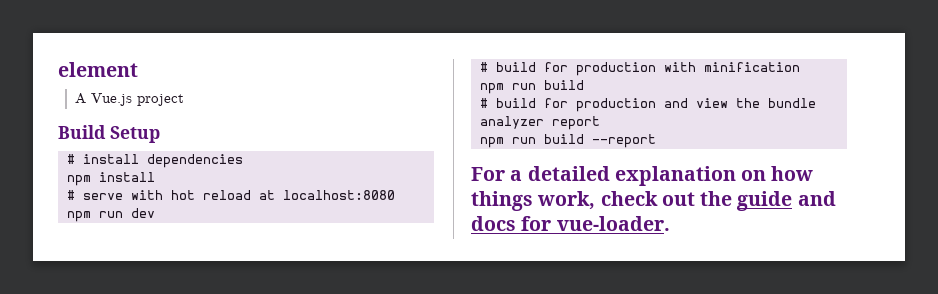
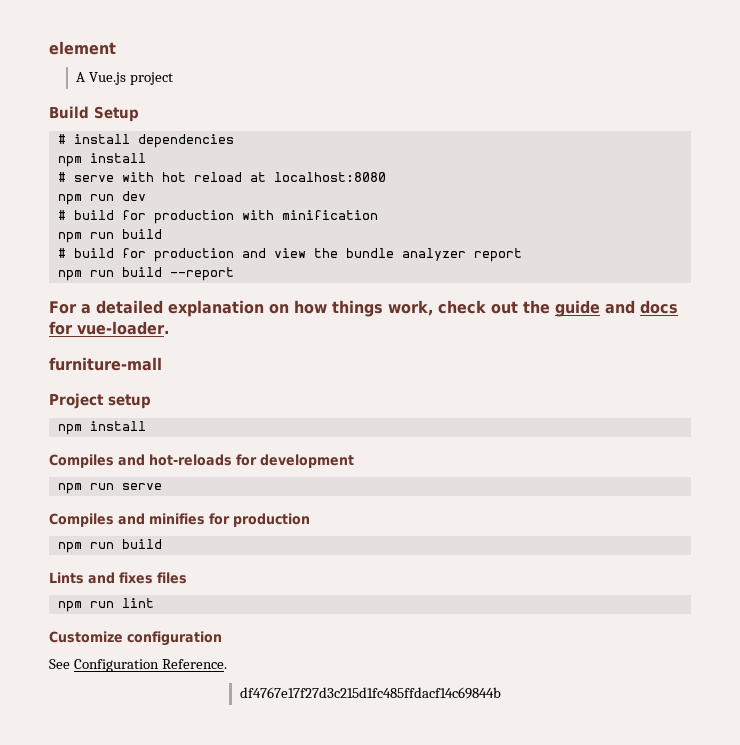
(670, 223) none -> [49,357,162,371] [49,393,151,409] [57,421,146,435] [49,454,354,468] [57,483,162,494] [49,513,310,527] [57,539,162,553] [49,572,187,584] [57,598,154,612] [49,631,222,646] [49,659,227,672] [239,687,501,699] // furniture-mall // Project setup // npm install // Compiles and hot-reloads for development // npm run serve // Compiles and minifies for production // npm run build // Lints and fixes files // npm run lint // Customize configuration // See Configuration Reference. // df4767e17f27d3c215d1fc485ffdacf14c69844b

